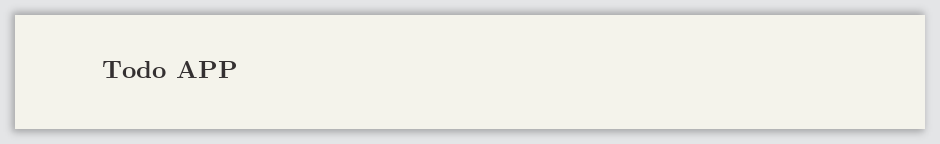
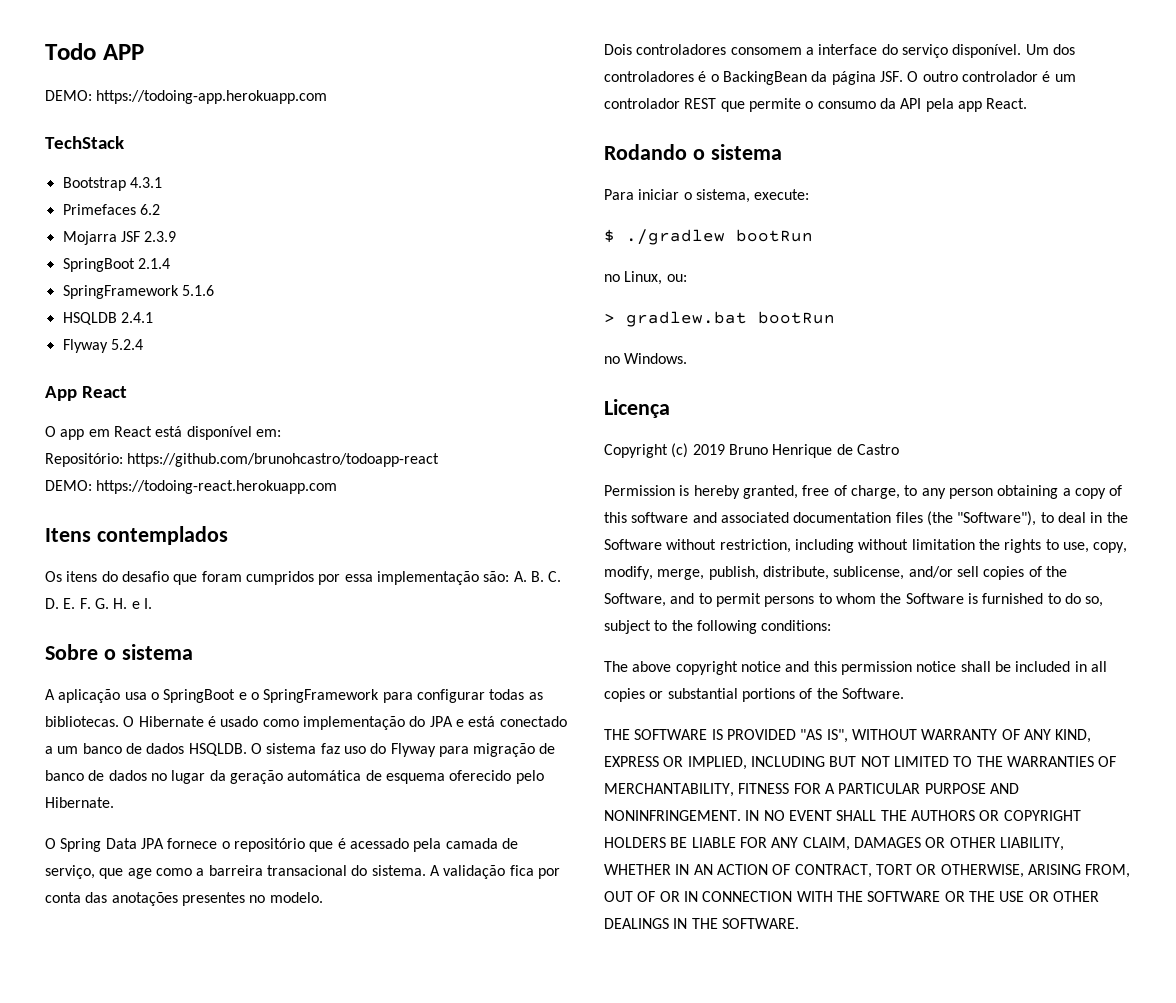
(238, 69) none -> [45,90,328,104] [45,136,124,149] [62,177,162,191] [62,204,160,215] [62,231,177,245] [62,258,170,272] [62,285,214,299] [62,312,153,325] [62,339,143,353] [45,386,127,401] [45,426,281,440] [45,453,440,467] [45,480,338,494] [45,526,228,545] [45,571,562,585] [45,598,152,609] [45,644,193,660] [45,689,543,703] [45,716,567,730] [45,743,556,757] [45,770,544,784] [45,797,114,808] [45,838,518,852] [45,865,560,879] [45,892,323,906] [604,44,1075,58] [604,71,1076,85] [604,98,1028,112] [604,144,782,160] [604,189,810,203] [604,229,813,245] [604,271,687,285] [604,311,835,327] [604,353,688,364] [604,399,670,418] [604,443,899,458] [604,485,1123,499] [604,511,1128,526] [604,539,1128,553] [604,566,1067,580] [604,593,1104,607] [604,620,832,634] [604,661,1107,675] [604,688,904,702] [604,729,1092,743] [604,756,1117,770] [604,783,1019,797] [604,810,1081,821] [604,837,1064,851] [604,864,1131,878] [604,891,1099,902] [604,918,799,929] // DEMO: https://todoing-app.herokuapp.com // TechStack // Bootstrap 4.3.1 // Primefaces 6.2 // Mojarra JSF 2.3.9 // SpringBoot 2.1.4 // SpringFramework 5.1.6 // HSQLDB 2.4.1 // Flyway 5.2.4 // App React // O app em React está disponível em: // Repositório: https://github.com/brunohcastro/todoapp-react // DEMO: https://todoing-react.herokuapp.com // Itens contemplados // Os itens do desafio que foram cumpridos por essa implementação são: A. B. C. D. E. F. G. H. e I. // Sobre o sistema // A aplicação usa o SpringBoot e o SpringFramework para configurar todas as bibliotecas. O Hibernate é usado como implementação do JPA e está conectado a um banco de dados HSQLDB. O sistema faz uso do Flyway para migração de banco de dados no lugar da geração automática de esquema oferecido pelo Hibernate. // O Spring Data JPA fornece o repositório que é acessado pela camada de serviço, que age como a barreira transacional do sistema. A validação fica por conta das anotações presentes no modelo. // Dois controladores consomem a interface do serviço disponível. Um dos controladores é o BackingBean da página JSF. O outro controlador é um controlador REST que permite o consumo da API pela app React. // Rodando o sistema // Para iniciar o sistema, execute: // $ ./gradlew bootRun // no Linux, ou: // > gradlew.bat bootRun // no Windows. // Licença // Copyright (c) 2019 Bruno Henrique de Castro // Permission is hereby granted, free of charge, to any person obtaining a copy of this software and associated documentation files (the "Software"), to deal in the Software without restriction, including without limitation the rights to use, copy, modify, merge, publish, distribute, sublicense, and/or sell copies of the Software, and to permit persons to whom the Software is furnished to do so, subject to the following conditions: // The above copyright notice and this permission notice shall be included in all copies or substantial portions of the Software. // THE SOFTWARE IS PROVIDED "AS IS", WITHOUT WARRANTY OF ANY KIND, EXPRESS OR IMPLIED, INCLUDING BUT NOT LIMITED TO THE WARRANTIES OF MERCHANTABILITY, FITNESS FOR A PARTICULAR PURPOSE AND NONINFRINGEMENT. IN NO EVENT SHALL THE AUTHORS OR COPYRIGHT HOLDERS BE LIABLE FOR ANY CLAIM, DAMAGES OR OTHER LIABILITY, WHETHER IN AN ACTION OF CONTRACT, TORT OR OTHERWISE, ARISING FROM, OUT OF OR IN CONNECTION WITH THE SOFTWARE OR THE USE OR OTHER DEALINGS IN THE SOFTWARE.

